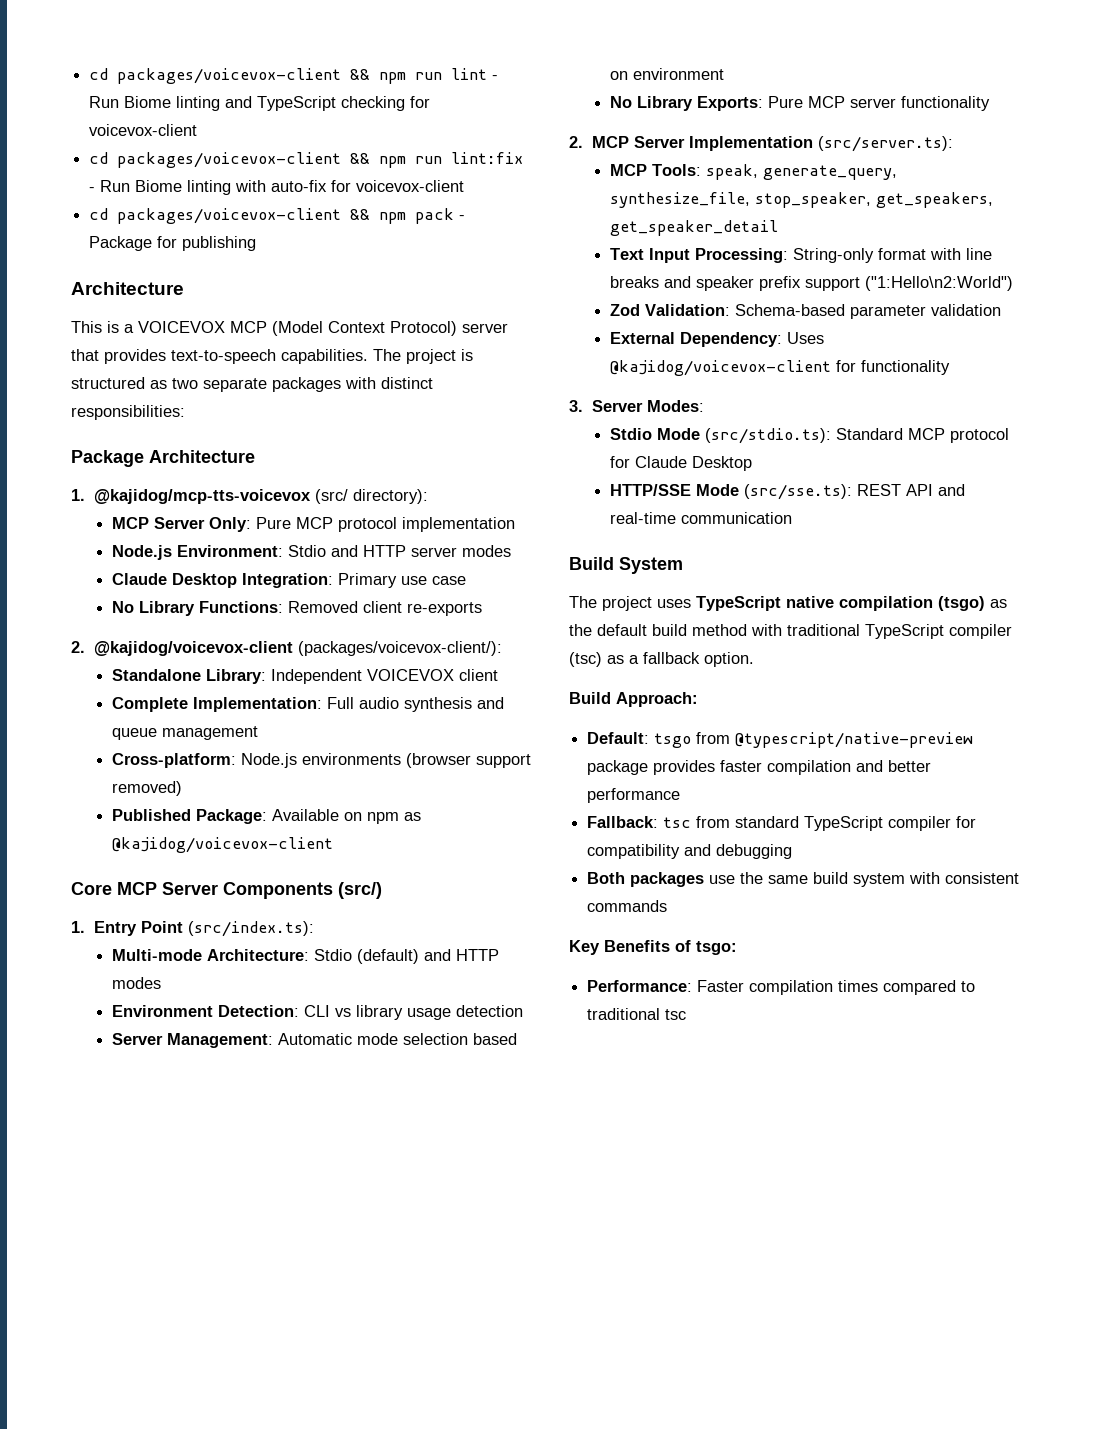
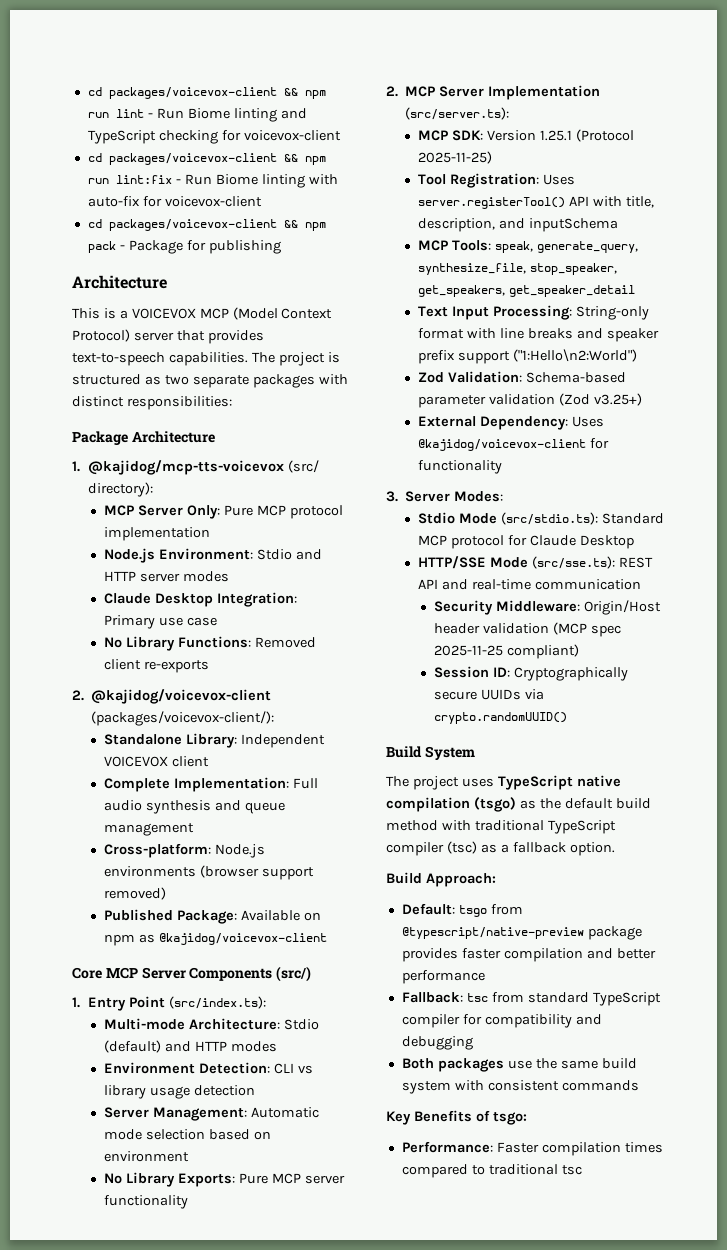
(953, 144) none -> [418,129,634,142] [418,151,493,164] [418,173,576,188] [418,196,654,209] [418,218,619,232] // MCP SDK: Version 1.25.1 (Protocol 2025-11-25) // Tool Registration: Uses server.registerTool() API with title, description, and inputSchema
(1001, 310) none -> [559,393,642,406] (Zod v3.25+)
(792, 518) none -> [434,600,662,615] [434,622,622,637] [434,644,580,659] [434,666,629,681] [434,689,545,700] [434,712,568,724] // Security Middleware: Origin/Host header validation (MCP spec 2025-11-25 compliant) // Session ID: Cryptographically secure UUIDs via crypto.randomUUID()

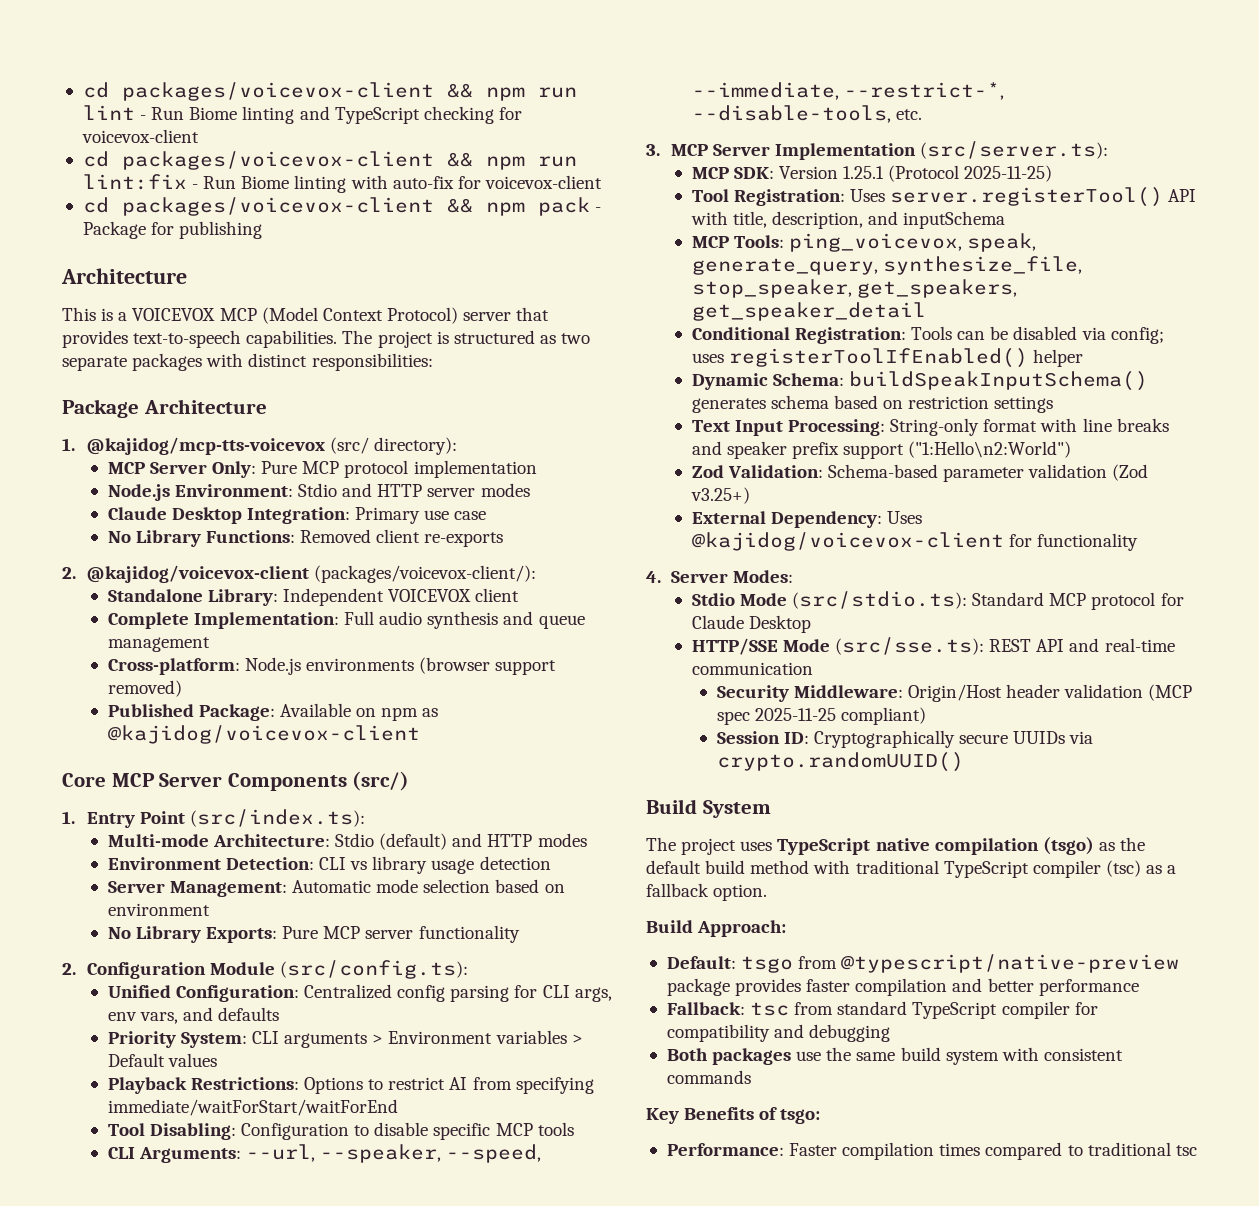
(398, 91) none -> [86,960,469,979] [107,984,612,1002] [107,1007,280,1024] [107,1030,583,1048] [107,1053,217,1067] [107,1077,594,1094] [107,1099,398,1116] [107,1122,574,1140] [107,1144,542,1163] [691,82,1004,100] [691,105,922,123] [646,144,660,156] Configuration Module (src/config.ts): // Unified Configuration: Centralized config parsing for CLI args, env vars, and defaults // Priority System: CLI arguments > Environment variables > Default values // Playback Restrictions: Options to restrict AI from specifying immediate/waitForStart/waitForEnd // Tool Disabling: Configuration to disable specific MCP tools // CLI Arguments: --url, --speaker, --speed, --immediate, --restrict-*, --disable-tools, etc. // 3.
(492, 245) none -> [789,233,963,252] ping_voicevox,
(636, 291) none -> [691,326,1164,344] [691,348,1084,368] [691,371,1149,391] [691,395,1054,413] // Conditional Registration: Tools can be disabled via config; uses registerToolIfEnabled() helper // Dynamic Schema: buildSpeakInputSchema() generates schema based on restriction settings
[386,491,398,502] 3. -> [646,571,661,583] 4.

